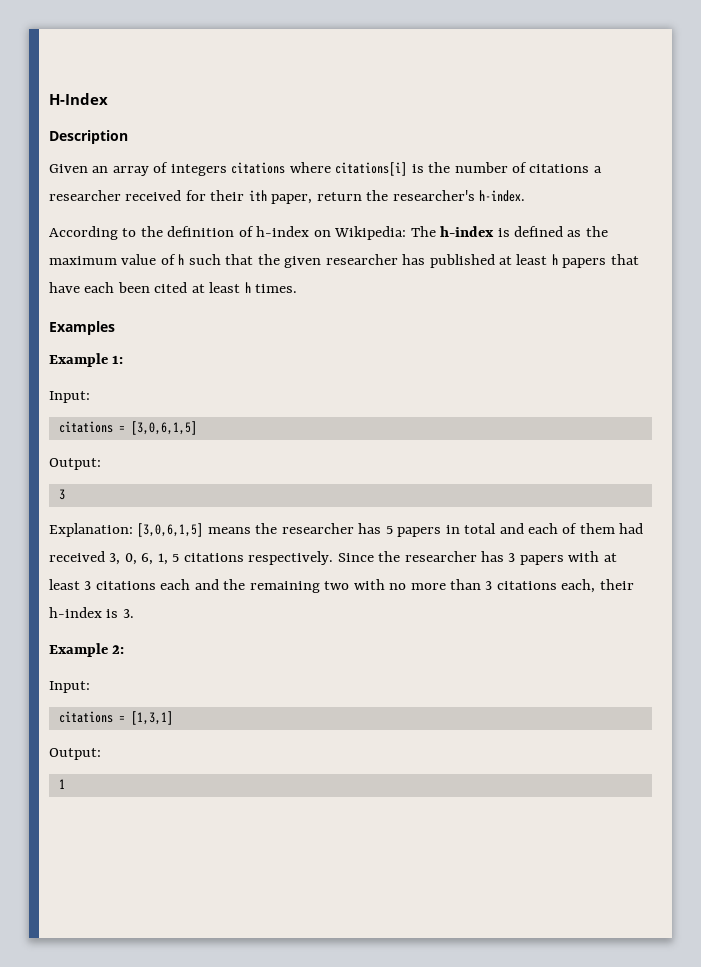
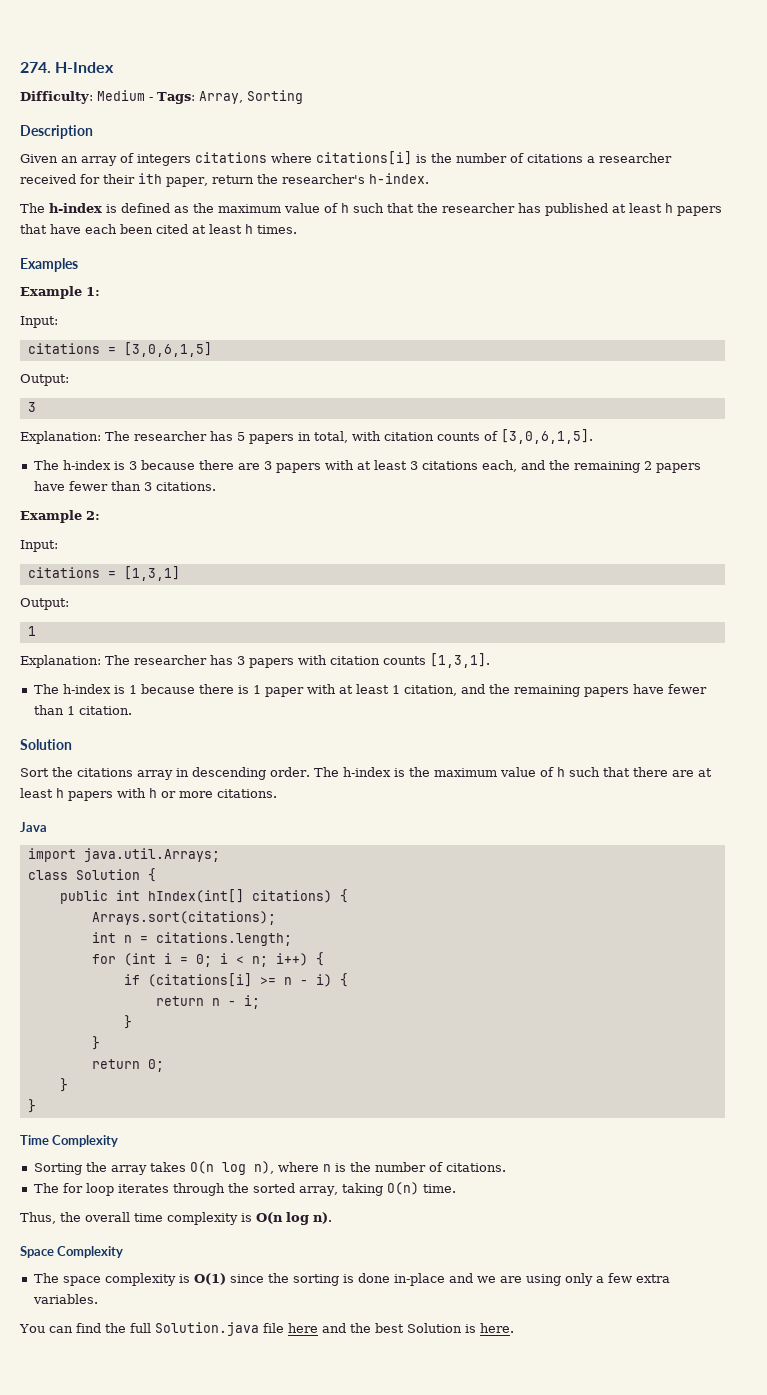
(49, 99) none -> [20,62,51,73] 274.
(108, 99) none -> [20,90,303,104] // Difficulty: Medium - Tags: Array, Sorting
[49,226,407,240] According to the definition of h-index on Wikipedia: -> (429, 178) none
[284,256,322,268] given -> (438, 208) none
[137,523,278,537] [3,0,6,1,5] means the -> [105,431,130,441] The
[464,523,644,534] [49,551,505,565] total and each of them had received 3, 0, 6, 1, 5 citations respectively. Since the researcher has -> [314,429,593,444] [33,460,260,470] total, with citation counts of [3,0,6,1,5]. // The h-index is 3 because there are
[160,579,634,593] [49,607,134,618] each and the remaining two with no more than 3 citations each, their h-index is 3. -> [481,460,701,473] [33,481,216,491] each, and the remaining 2 papers have fewer than 3 citations.
(65, 784) none -> [20,653,490,668] [33,684,707,697] [33,705,132,715] [20,739,72,750] [20,767,712,780] [20,788,277,801] [20,822,47,832] [27,848,220,862] [27,868,156,882] [59,889,348,904] [91,911,276,925] [91,932,292,946] [91,952,324,967] [123,973,348,987] [155,995,260,1009] [123,1015,132,1029] [91,1036,100,1050] [91,1059,164,1072] [59,1078,68,1092] [27,1099,36,1113] [20,1135,119,1147] [33,1161,506,1175] [33,1182,456,1196] [20,1212,332,1225] [20,1246,124,1258] [33,1273,670,1286] [32,1294,98,1304] [19,1322,514,1336] // Explanation: The researcher has 3 papers with citation counts [1,3,1]. // The h-index is 1 because there is 1 paper with at least 1 citation, and the remaining papers have fewer than 1 citation. // Solution // Sort the citations array in descending order. The h-index is the maximum value of h such that there are at least h papers with h or more citations. // Java // import java.util.Arrays; // class Solution { // public int hIndex(int[] citations) { // Arrays.sort(citations); // int n = citations.length; // for (int i = 0; i < n; i++) { // if (citations[i] >= n - i) { // return n - i; // } // } // return 0; // } // } // Time Complexity // Sorting the array takes O(n log n), where n is the number of citations. // The for loop iterates through the sorted array, taking O(n) time. // Thus, the overall time complexity is O(n log n). // Space Complexity // The space complexity is O(1) since the sorting is done in-place and we are using only a few extra variables. // You can find the full Solution.java file here and the best Solution is here.

